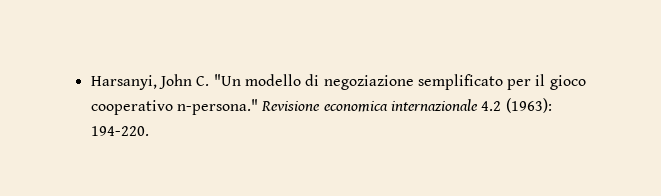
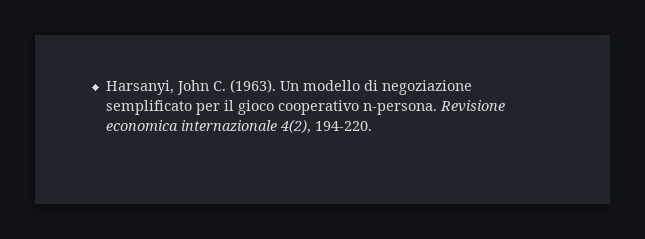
[213,74,241,86] "Un -> [229,79,299,93] (1963). Un
[176,99,258,115] n-persona." -> [362,103,437,115] n-persona.
[481,98,552,113] 4.2 (1963): -> [279,119,311,134] 4(2),

